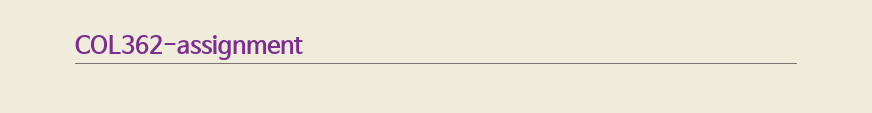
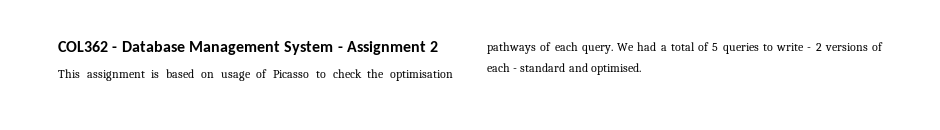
[75,35,303,60] COL362-assignment -> [58,41,439,55] [58,69,454,81] [487,42,883,54] [487,63,641,75] COL362 - Database Management System - Assignment 2 // This assignment is based on usage of Picasso to check the optimisation pathways of each query. We had a total of 5 queries to write - 2 versions of each - standard and optimised.

